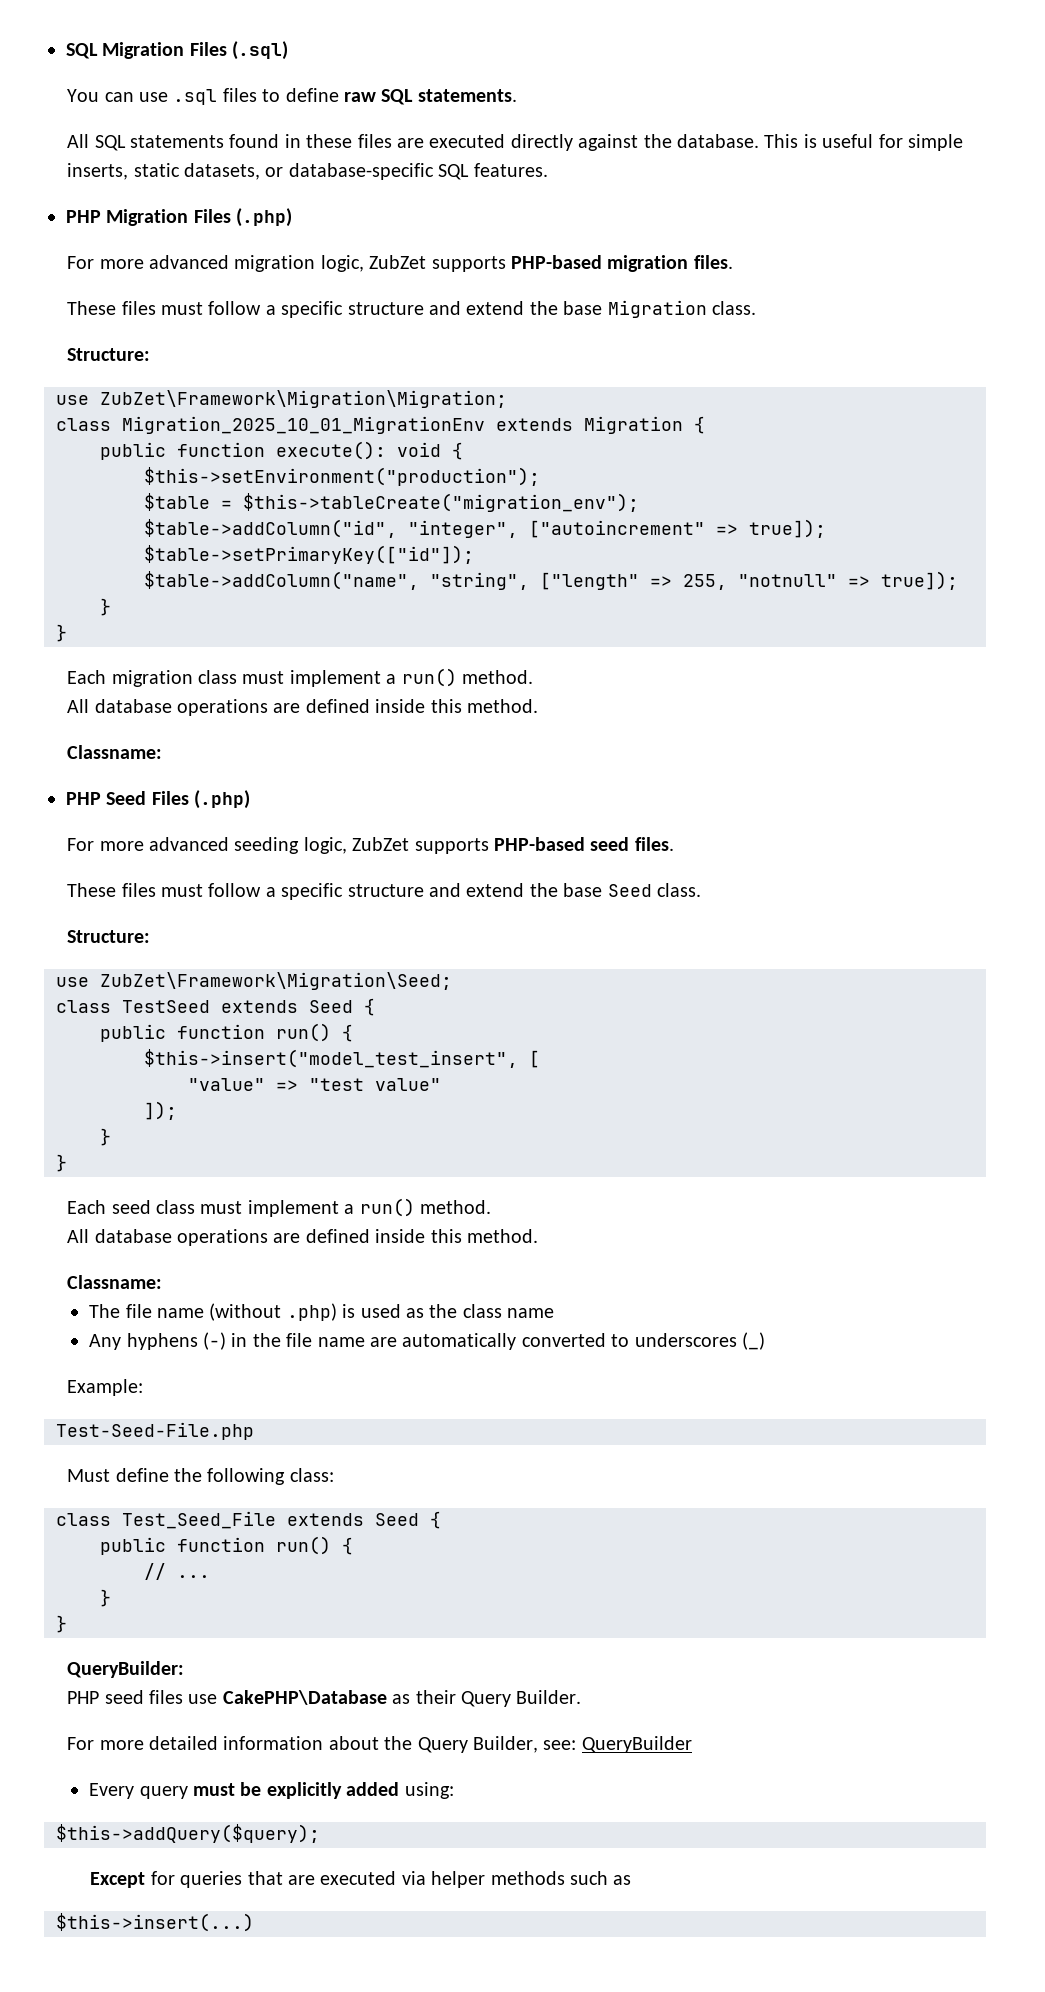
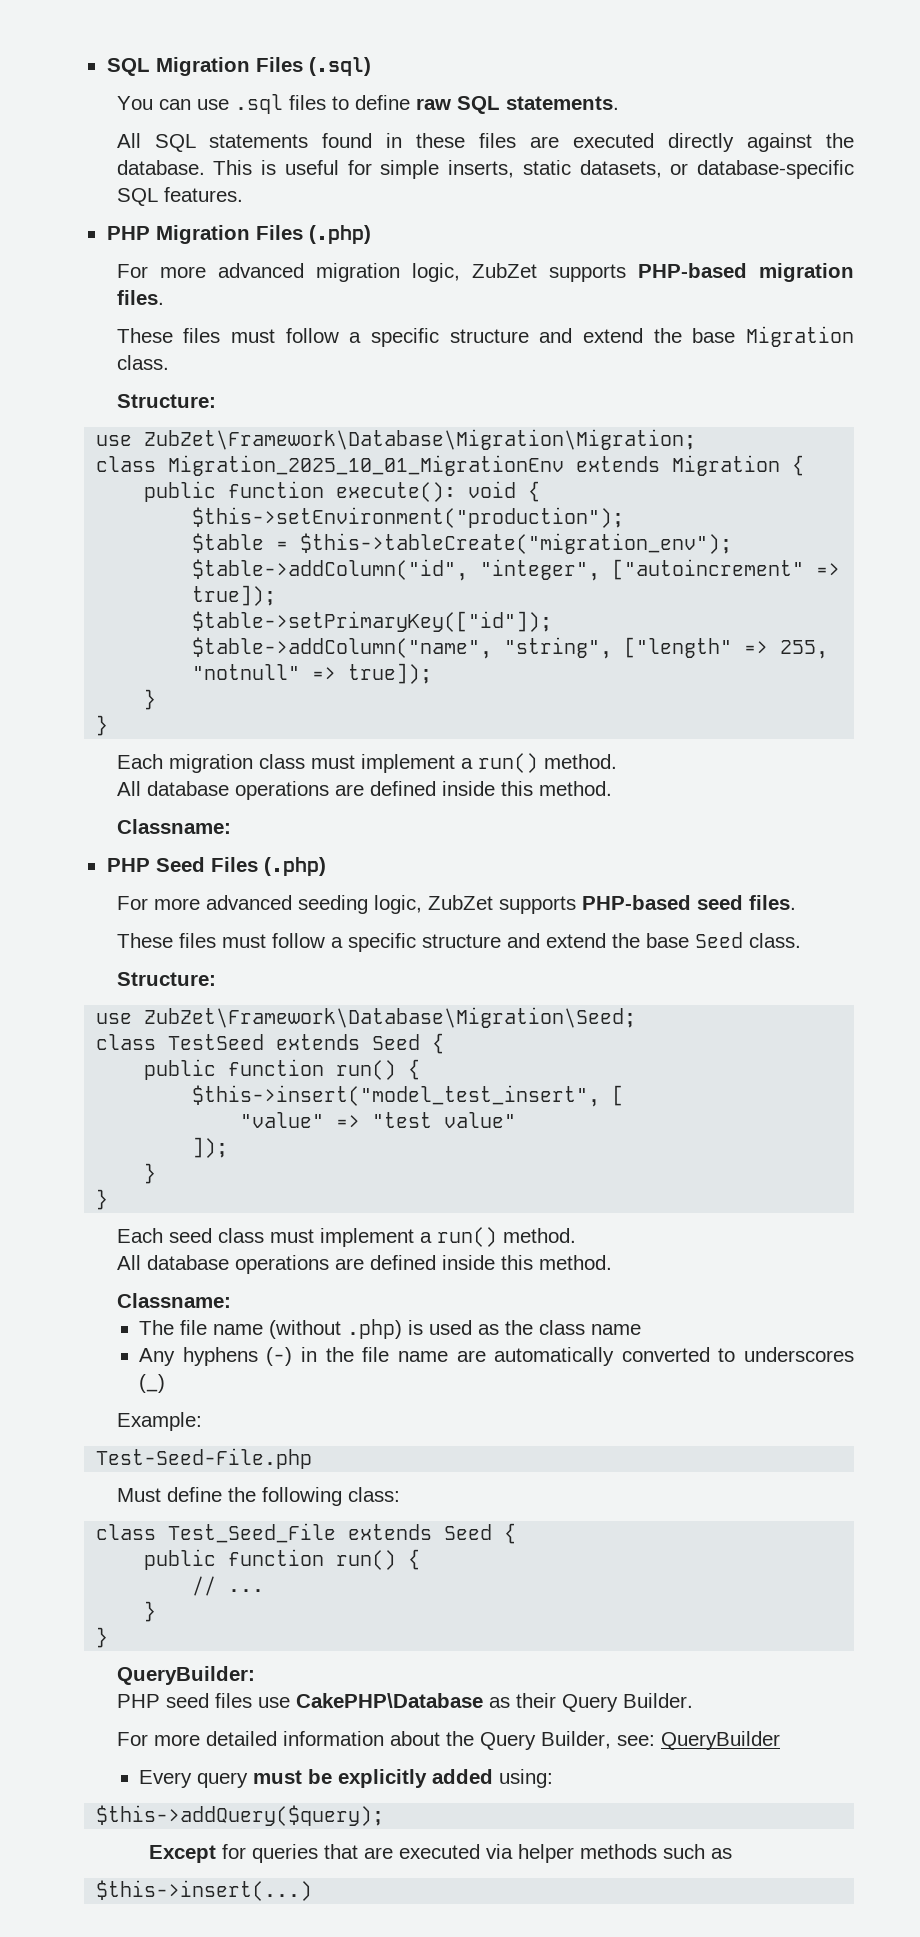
[100,390,507,408] ZubZet\Framework\Migration\Migration; -> [144,429,697,450] ZubZet\Framework\Database\Migration\Migration;
[100,972,452,990] ZubZet\Framework\Migration\Seed; -> [144,1007,637,1028] ZubZet\Framework\Database\Migration\Seed;

